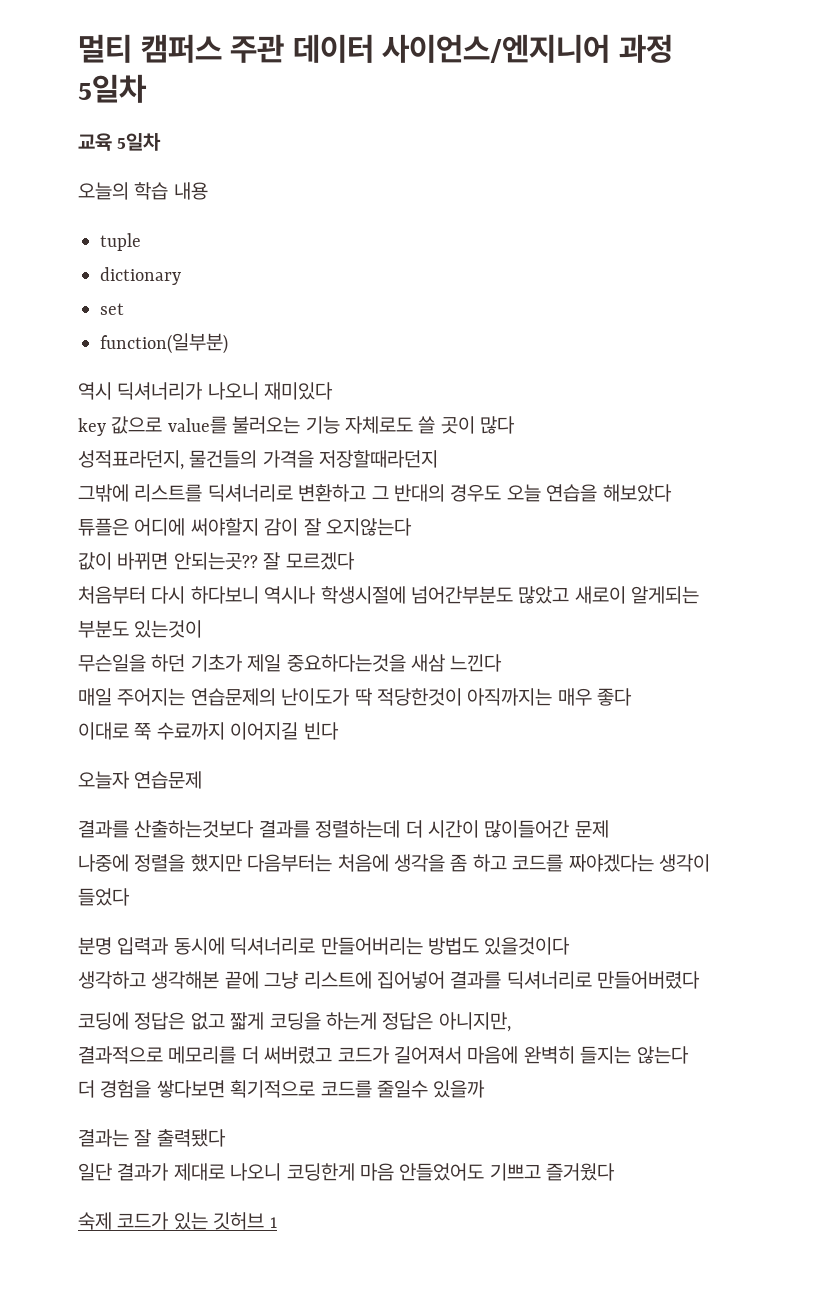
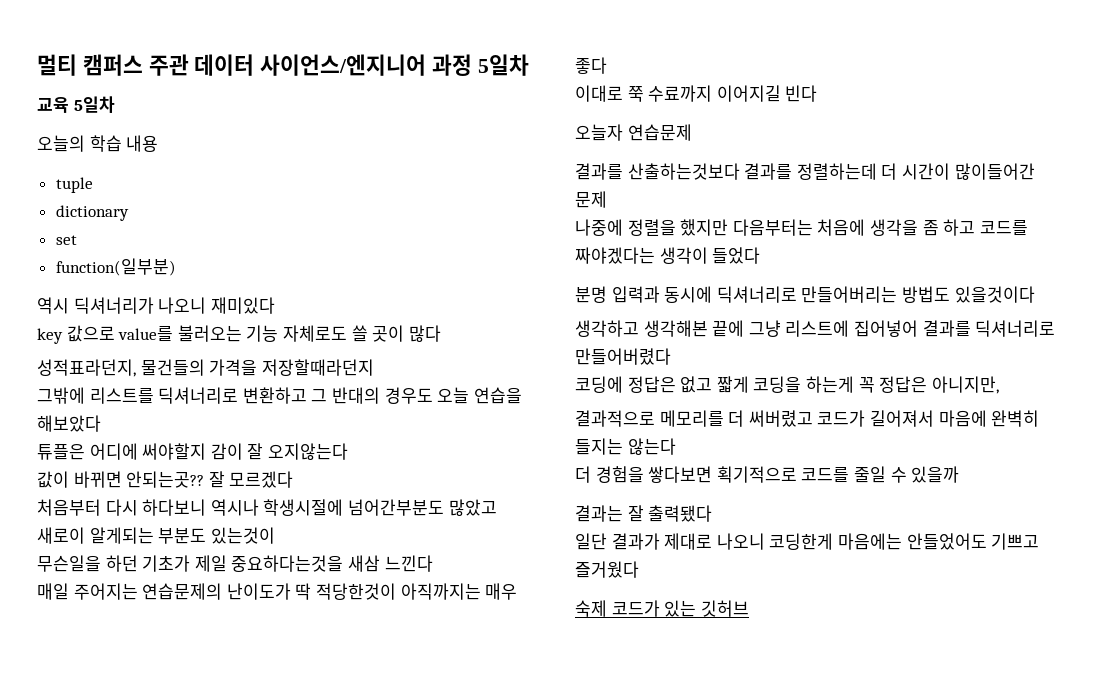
(377, 1021) none -> [858,377,875,393] 꼭
[377,1080,428,1098] 줄일수 -> [853,466,907,483] 줄일 수
[360,1163,394,1181] 마음 -> [837,533,902,550] 마음에는
[269,1217,277,1228] 1 -> (749, 608) none

